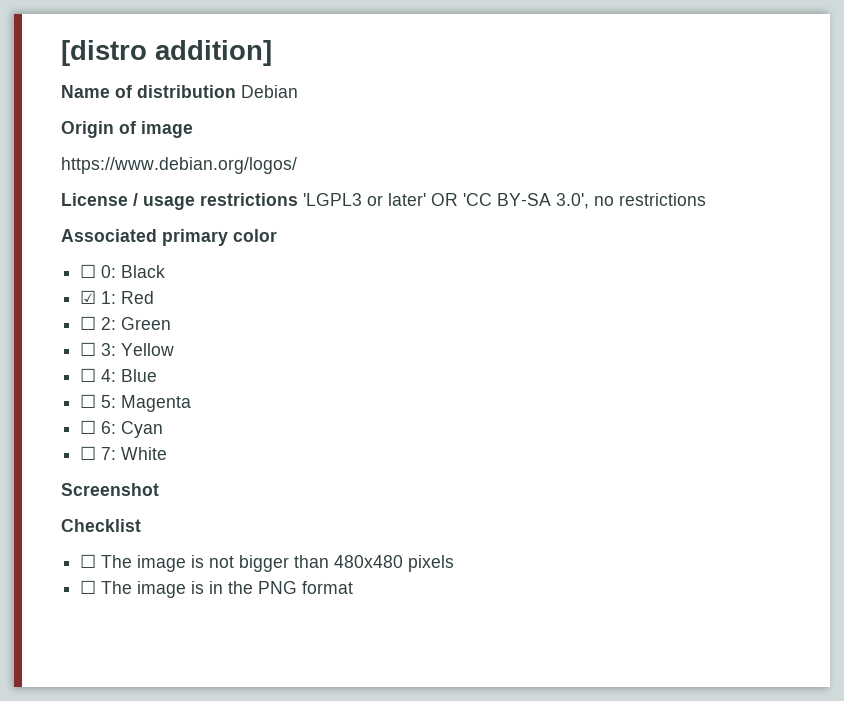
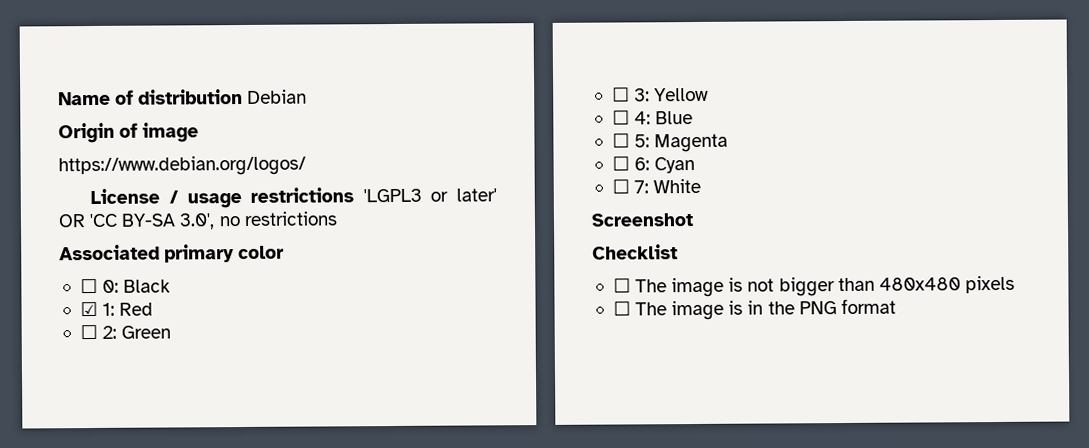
[61,40,272,66] [distro addition] // -> (58, 98) none

